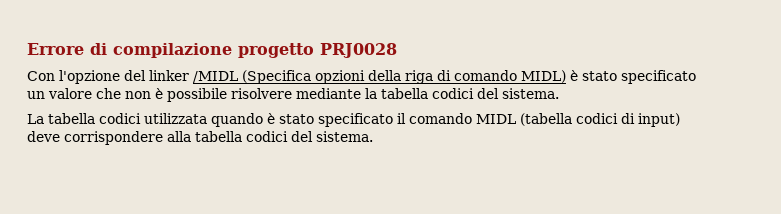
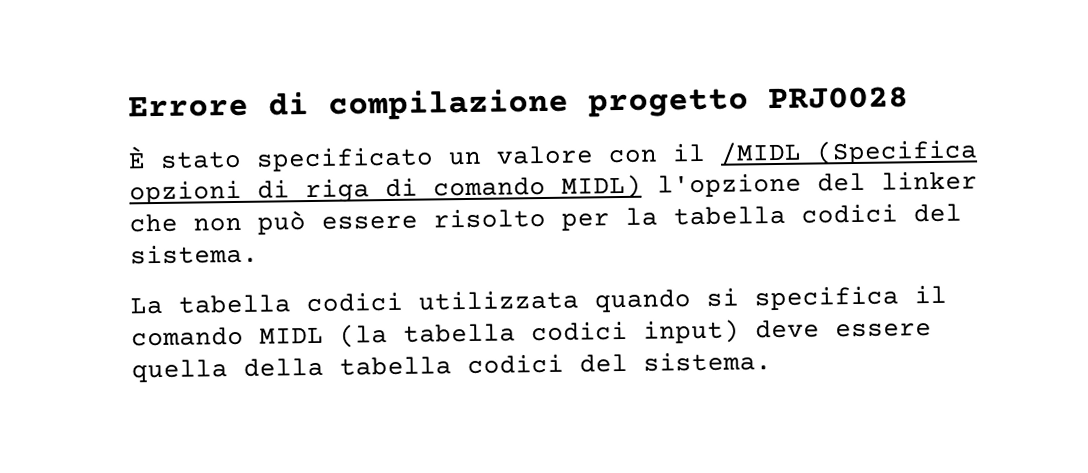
[27,70,189,84] Con l'opzione del linker -> [128,142,706,172] È stato specificato un valore con il
[368,70,401,81] della -> [257,179,290,199] di
[570,70,696,84] [27,88,361,102] è stato specificato un valore che non è possibile risolvere mediante -> [657,170,978,198] [129,207,610,235] l'opzione del linker che non può essere risolto per
[267,113,680,127] [27,131,191,145] è stato specificato il comando MIDL (tabella codici di input) deve corrispondere alla -> [706,284,947,311] [131,319,932,348] [131,357,324,383] si specifica il comando MIDL (la tabella codici input) deve essere quella della

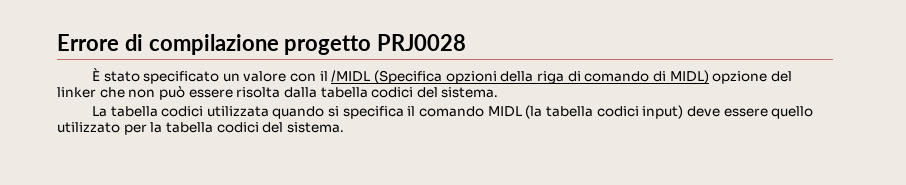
[257,179,290,199] di -> [500,71,534,82] della
[561,172,802,199] MIDL) l'opzione -> [652,70,768,84] di MIDL) opzione
[433,207,658,231] risolto per la -> [236,87,317,98] risolta dalla
[131,357,324,383] quella della -> [771,106,814,119] [57,122,163,135] quello utilizzato per la

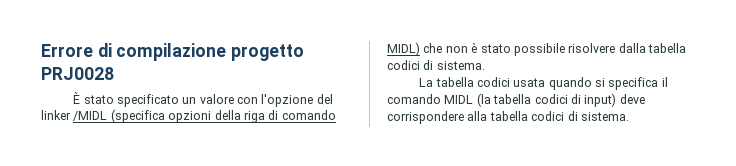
[319,70,443,84] il /MIDL (Specifica -> [261,94,333,107] [41,109,165,123] l'opzione del linker /MIDL (specifica
[652,70,792,84] [57,86,281,100] di MIDL) opzione del linker che non può essere risolta -> [387,42,616,56] MIDL) che non è stato possibile risolvere
[416,87,438,98] del -> [423,60,434,70] di
[206,106,269,117] utilizzata -> [513,78,546,87] usata
(639, 111) none -> [570,94,581,104] di
[723,106,814,119] [57,122,284,135] essere quello utilizzato per la tabella codici del -> [387,111,578,124] corrispondere alla tabella codici di

